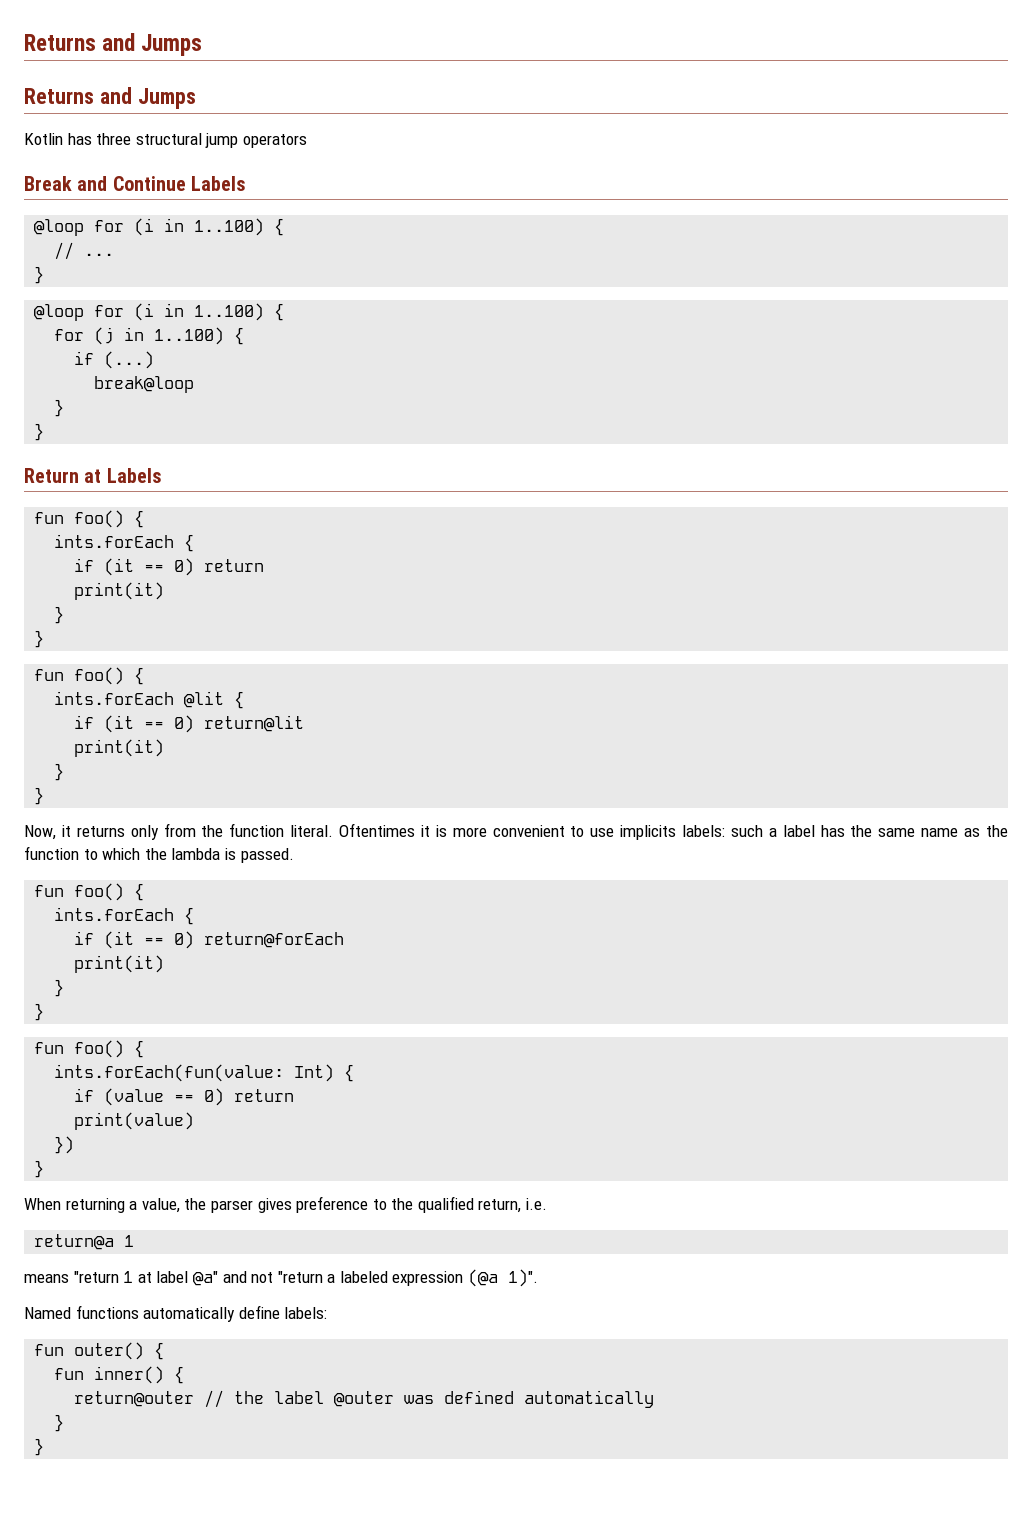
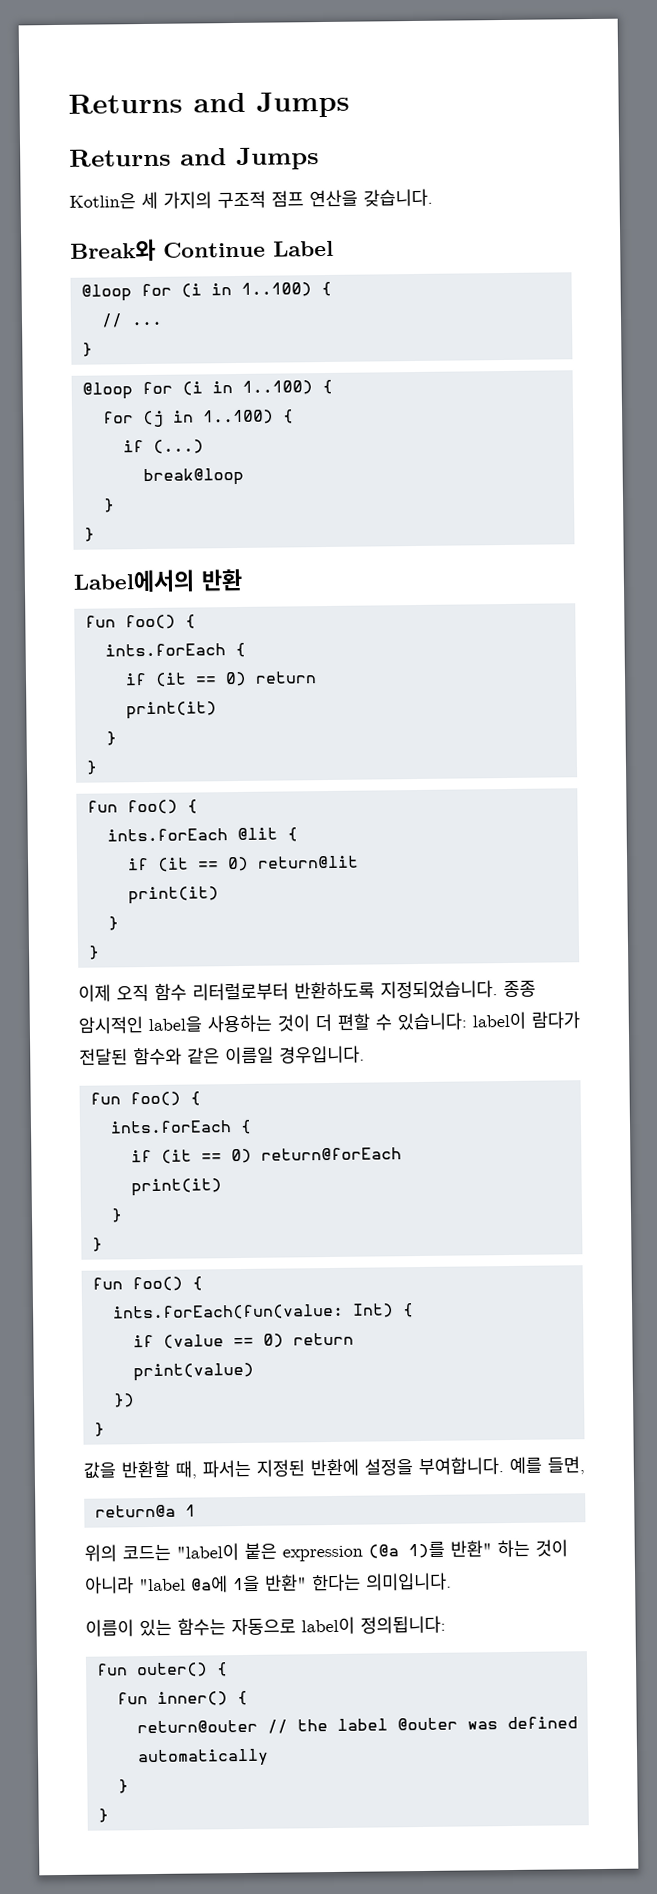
[24,133,307,148] [24,176,247,191] Kotlin has three structural jump operators // Break and Continue Labels -> [69,188,433,210] [70,238,334,262] Kotlin은 세 가지의 구조적 점프 연산을 갖습니다. // Break와 Continue Label
[24,468,162,483] Return at Labels -> [73,568,243,593] Label에서의 반환
[24,823,1008,840] [24,846,294,863] Now, it returns only from the function literal. Oftentimes it is more convenient to use implicits labels: such a label has the same name as the function to which the lambda is passed. -> [78,980,536,1002] [78,1011,580,1034] [79,1045,365,1066] 이제 오직 함수 리터럴로부터 반환하도록 지정되었습니다. 종종 암시적인 label을 사용하는 것이 더 편할 수 있습니다: label이 람다가 전달된 함수와 같은 이름일 경우입니다.
[24,1196,548,1213] [34,1234,135,1250] [24,1269,539,1287] [24,1305,328,1322] When returning a value, the parser gives preference to the qualified return, i.e. // return@a 1 // means "return 1 at label @a" and not "return a labeled expression (@a 1)". // Named functions automatically define labels: -> [83,1456,585,1479] [94,1504,196,1518] [84,1539,568,1562] [85,1572,452,1594] [85,1615,446,1637] 값을 반환할 때, 파서는 지정된 반환에 설정을 부여합니다. 예를 들면, // return@a 1 // 위의 코드는 "label이 붙은 expression (@a 1)를 반환" 하는 것이 아니라 "label @a에 1을 반환" 한다는 의미입니다. // 이름이 있는 함수는 자동으로 label이 정의됩니다:

